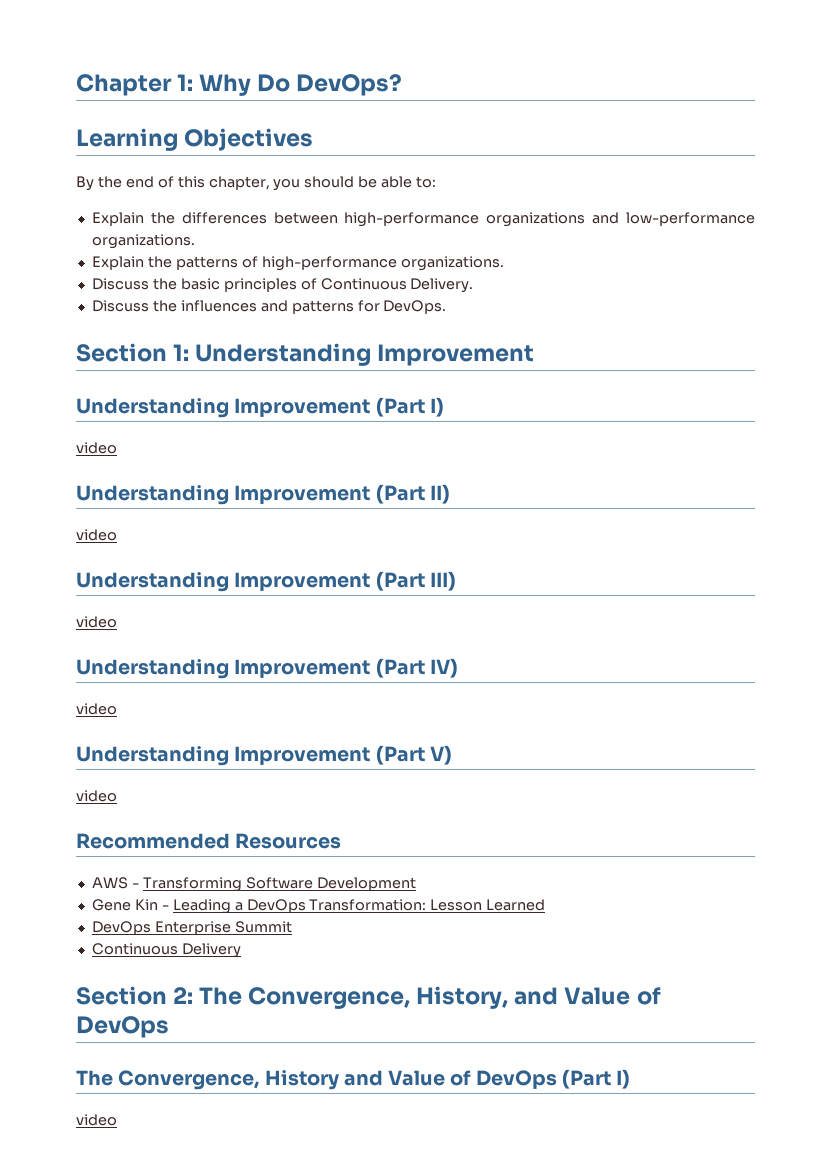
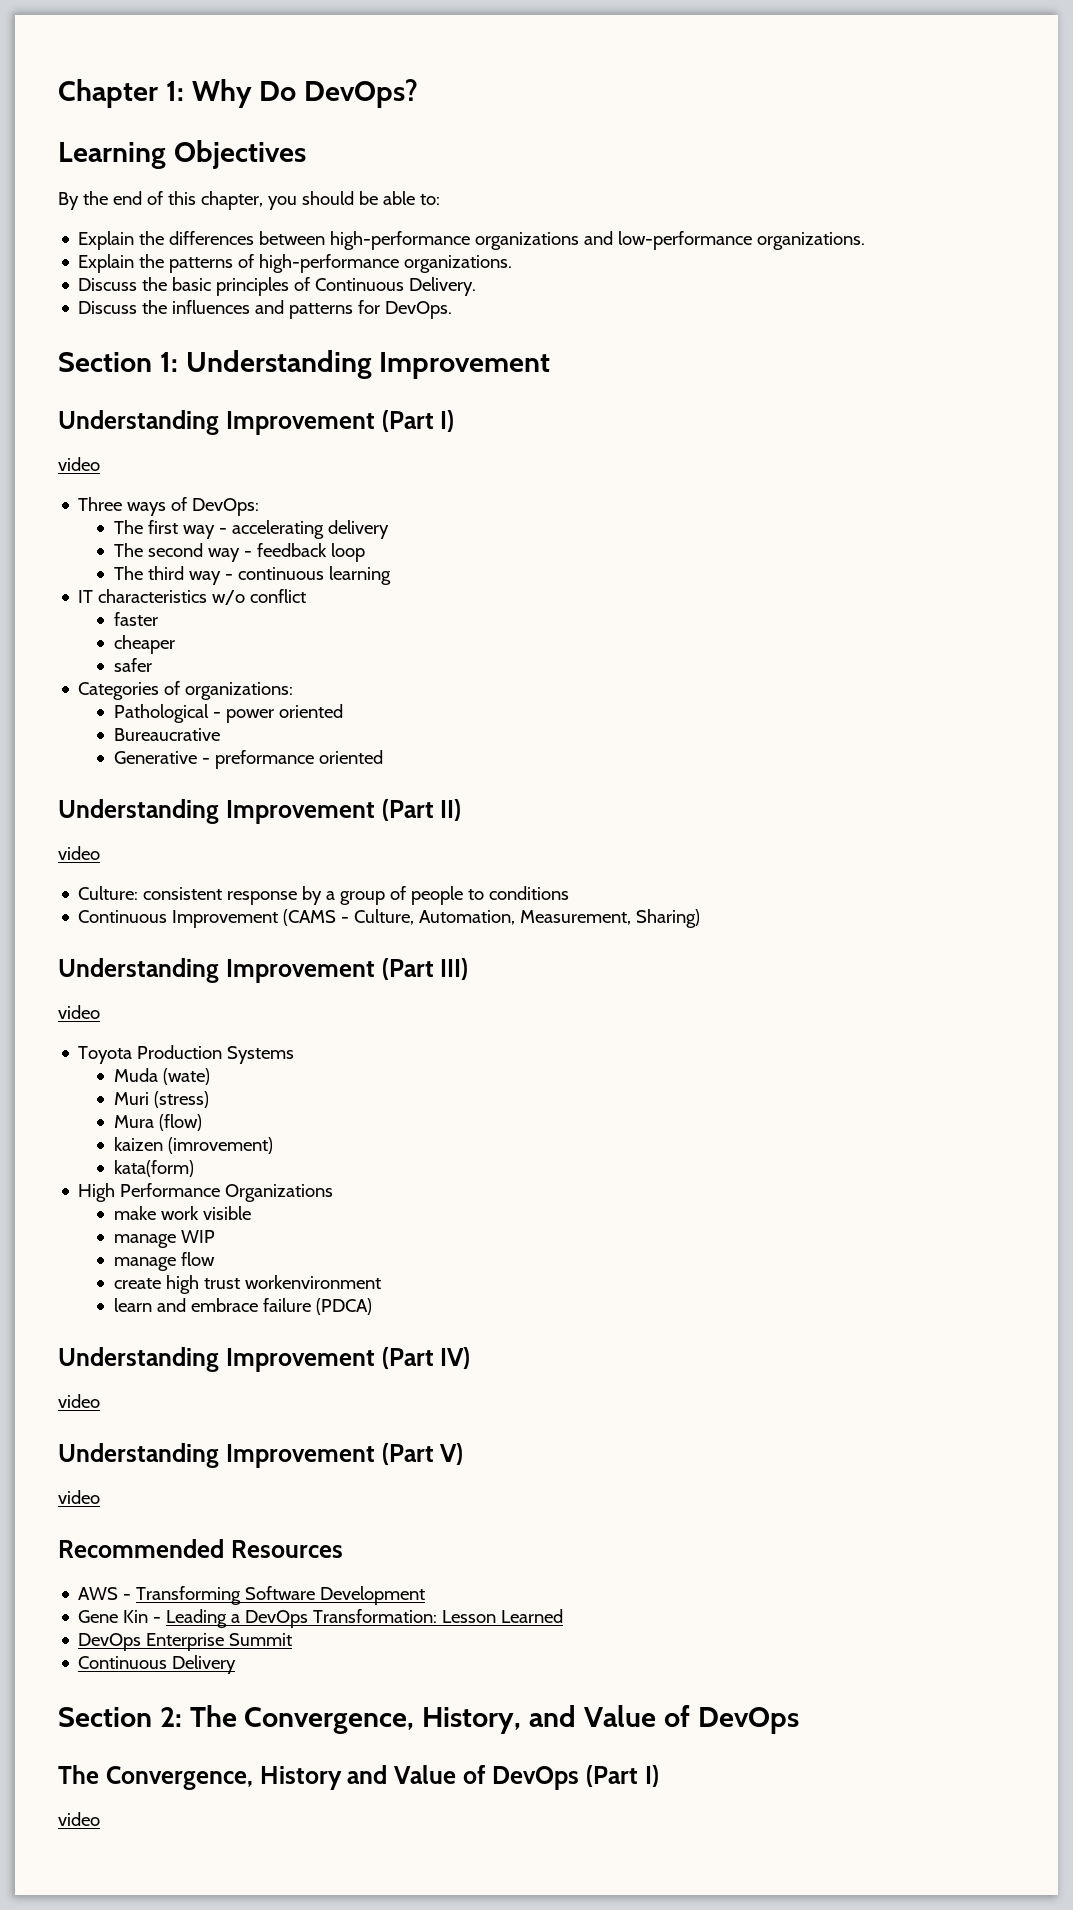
(117, 448) none -> [78,497,260,516] [113,520,389,539] [113,543,365,562] [113,566,391,585] [78,589,307,605] [113,612,158,626] [113,635,175,654] [113,658,152,672] [78,681,294,700] [113,704,343,723] [113,728,220,741] [113,750,383,769] // Three ways of DevOps: // The first way - accelerating delivery // The second way - feedback loop // The third way - continuous learning // IT characteristics w/o conflict // faster // cheaper // safer // Categories of organizations: // Pathological - power oriented // Bureaucrative // Generative - preformance oriented
(117, 535) none -> [78,886,570,905] [78,909,701,928] // Culture: consistent response by a group of people to conditions // Continuous Improvement (CAMS - Culture, Automation, Measurement, Sharing)
(117, 622) none -> [78,1045,295,1064] [113,1068,210,1085] [113,1091,209,1108] [113,1114,202,1131] [113,1137,273,1154] [113,1160,194,1177] [78,1183,334,1202] [113,1206,251,1220] [113,1230,215,1248] [113,1252,215,1271] [113,1275,381,1294] [113,1298,372,1315] // Toyota Production Systems // Muda (wate) // Muri (stress) // Mura (flow) // kaizen (imrovement) // kata(form) // High Performance Organizations // make work visible // manage WIP // manage flow // create high trust workenvironment // learn and embrace failure (PDCA)

